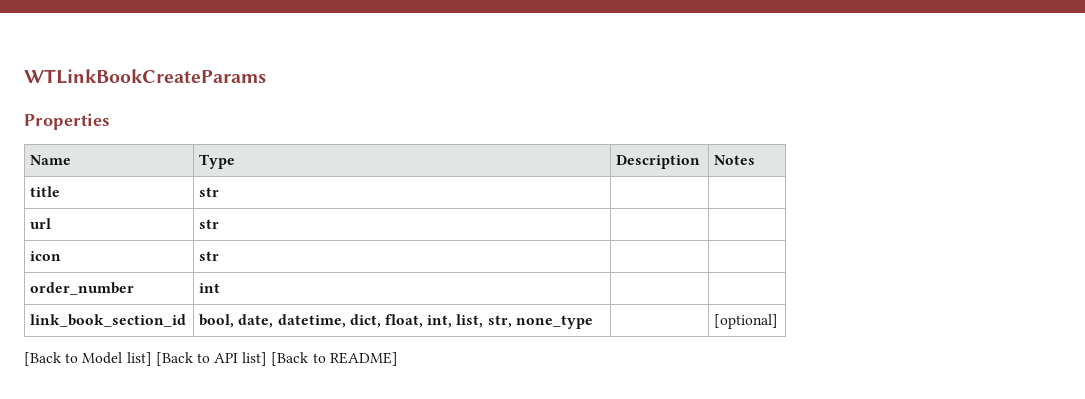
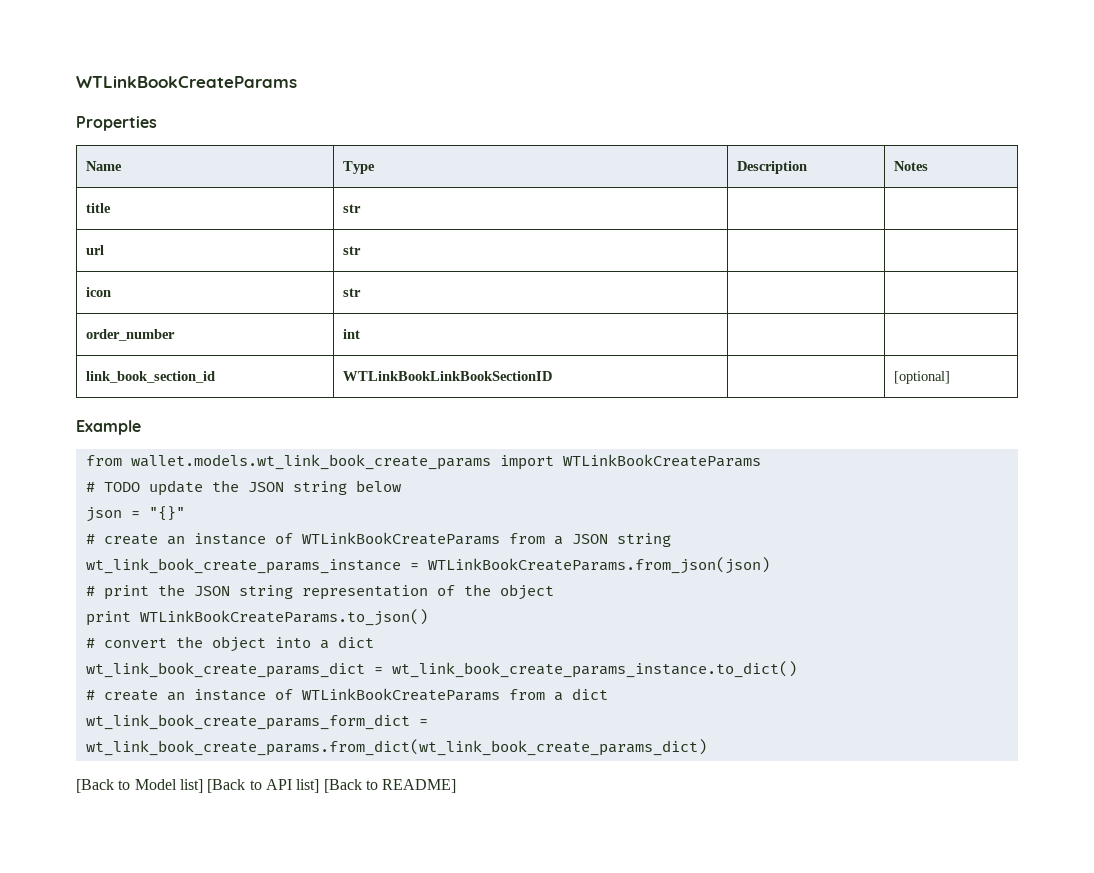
[199,314,593,329] [714,314,779,329] bool, date, datetime, dict, float, int, list, str, none_type | | [optional] -> [343,371,553,381] [894,371,951,384] [76,420,141,435] [85,454,761,470] [85,480,401,496] [85,506,185,522] [85,532,671,547] [85,557,770,574] [85,584,554,600] [85,609,428,626] [85,636,374,652] [85,661,797,678] [85,688,608,701] [85,714,428,730] [85,739,707,756] WTLinkBookLinkBookSectionID | | [optional] // Example // from wallet.models.wt_link_book_create_params import WTLinkBookCreateParams // # TODO update the JSON string below // json = "{}" // # create an instance of WTLinkBookCreateParams from a JSON string // wt_link_book_create_params_instance = WTLinkBookCreateParams.from_json(json) // # print the JSON string representation of the object // print WTLinkBookCreateParams.to_json() // # convert the object into a dict // wt_link_book_create_params_dict = wt_link_book_create_params_instance.to_dict() // # create an instance of WTLinkBookCreateParams from a dict // wt_link_book_create_params_form_dict = wt_link_book_create_params.from_dict(wt_link_book_create_params_dict)

